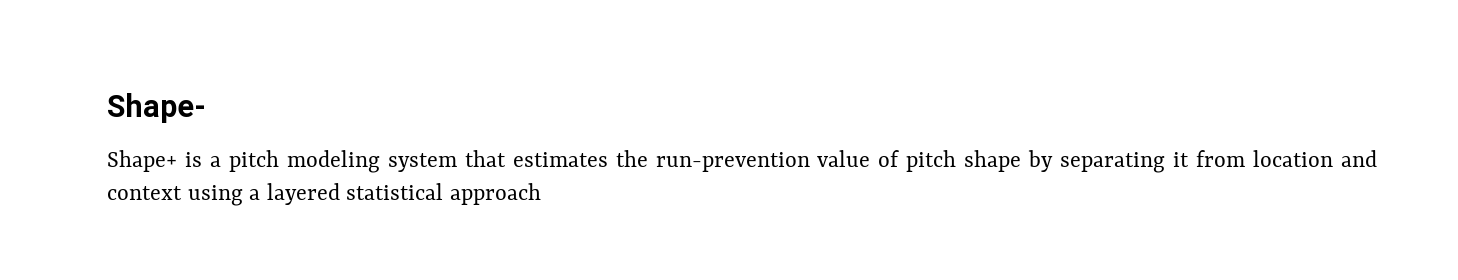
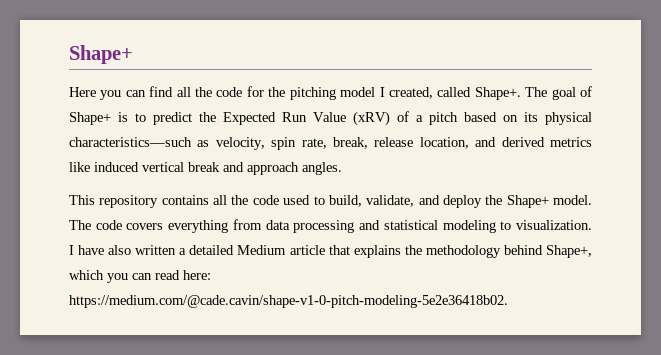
[107,93,206,123] [107,150,1378,173] [107,183,542,206] Shape- // Shape+ is a pitch modeling system that estimates the run-prevention value of pitch shape by separating it from location and context using a layered statistical approach -> [69,45,133,64] [69,86,593,100] [69,111,592,126] [69,137,592,150] [69,162,342,175] [69,195,592,208] [69,219,593,233] [69,245,593,258] [69,270,211,283] [69,295,508,308] Shape+ // Here you can find all the code for the pitching model I created, called Shape+. The goal of Shape+ is to predict the Expected Run Value (xRV) of a pitch based on its physical characteristics—such as velocity, spin rate, break, release location, and derived metrics like induced vertical break and approach angles. // This repository contains all the code used to build, validate, and deploy the Shape+ model. The code covers everything from data processing and statistical modeling to visualization. I have also written a detailed Medium article that explains the methodology behind Shape+, which you can read here: https://medium.com/@cade.cavin/shape-v1-0-pitch-modeling-5e2e36418b02.

